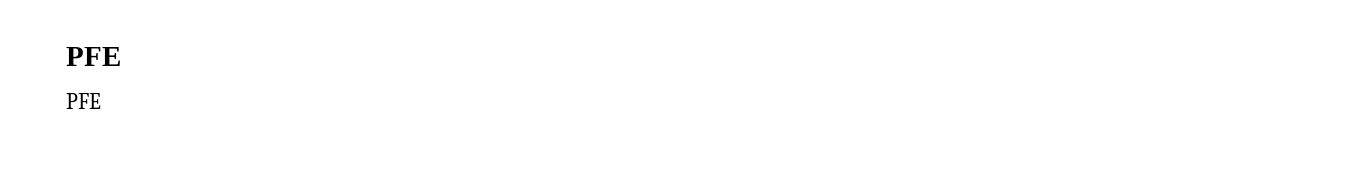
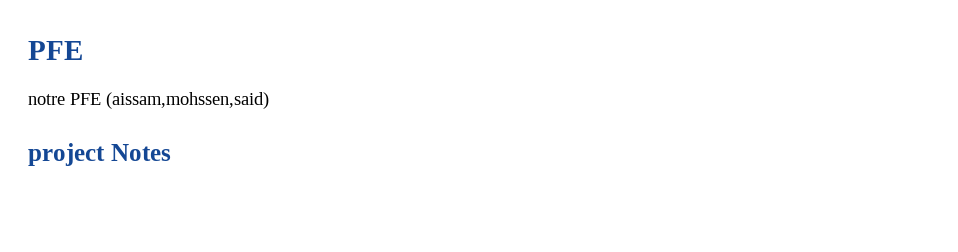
[66,93,101,109] PFE -> [28,92,269,109] [28,143,171,166] notre PFE (aissam,mohssen,said) // project Notes

